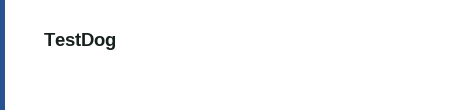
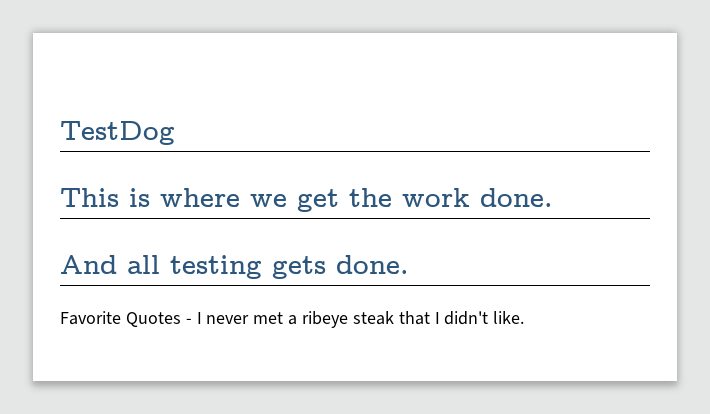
(116, 41) none -> [60,188,553,212] [60,255,409,279] [60,311,525,328] // This is where we get the work done. // And all testing gets done. // Favorite Quotes - I never met a ribeye steak that I didn't like.

